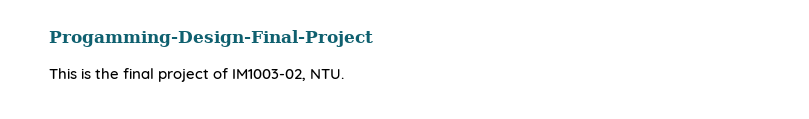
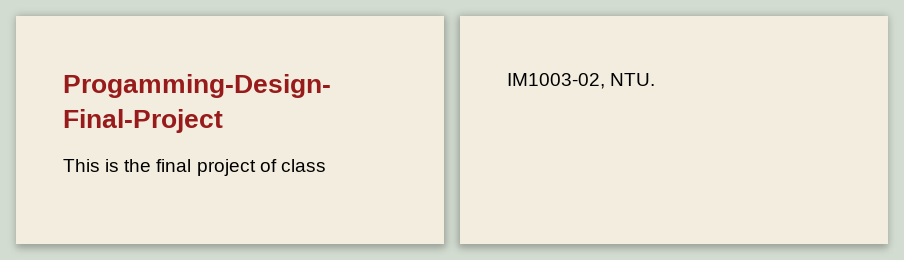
(229, 73) none -> [280,159,326,172] class

